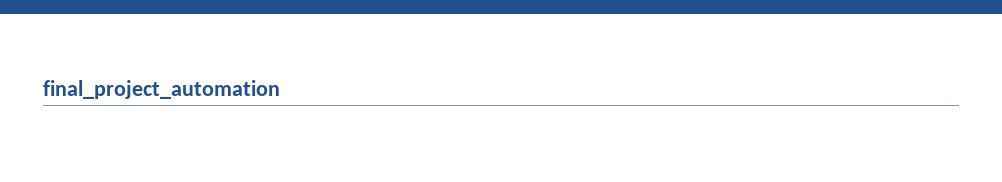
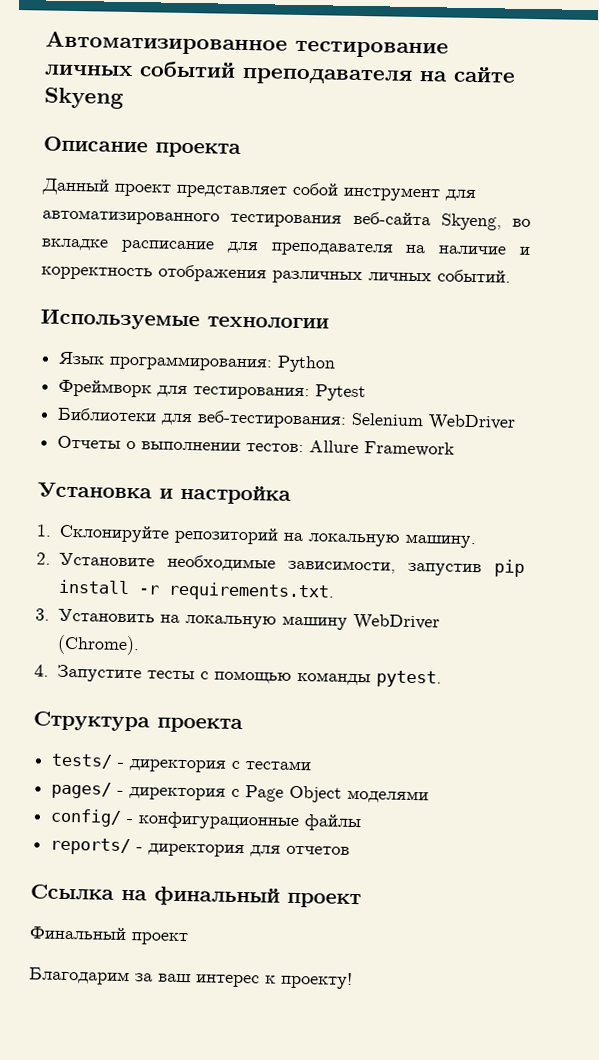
[43,80,280,99] final_project_automation -> [45,31,449,59] [44,61,516,86] [44,87,124,109] [43,136,241,158] [41,178,476,202] [42,209,531,231] [41,238,530,257] [41,264,511,285] [40,308,329,331] [58,351,337,373] [58,379,367,402] [57,407,517,431] [57,435,456,457] [37,482,291,505] [36,524,476,549] [36,552,525,577] [57,579,335,602] [35,608,440,631] [56,634,140,656] [34,664,442,688] [33,711,243,734] [51,753,312,773] [51,781,430,804] [50,808,363,832] [50,837,351,858] [30,884,361,909] [29,926,188,946] [29,967,353,989] Автоматизированное тестирование личных событий преподавателя на сайте Skyeng // Описание проекта // Данный проект представляет собой инструмент для автоматизированного тестирования веб-сайта Skyeng, во вкладке расписание для преподавателя на наличие и корректность отображения различных личных событий. // Используемые технологии // Язык программирования: Python // Фреймворк для тестирования: Pytest // Библиотеки для веб-тестирования: Selenium WebDriver // Отчеты о выполнении тестов: Allure Framework // Установка и настройка // 1. Склонируйте репозиторий на локальную машину. // 2. Установите необходимые зависимости, запустив pip install -r requirements.txt. // 3. Установить на локальную машину WebDriver (Chrome). // 4. Запустите тесты с помощью команды pytest. // Структура проекта // tests/ - директория с тестами // pages/ - директория с Page Object моделями // config/ - конфигурационные файлы // reports/ - директория для отчетов // Ссылка на финальный проект // Финальный проект // Благодарим за ваш интерес к проекту!

